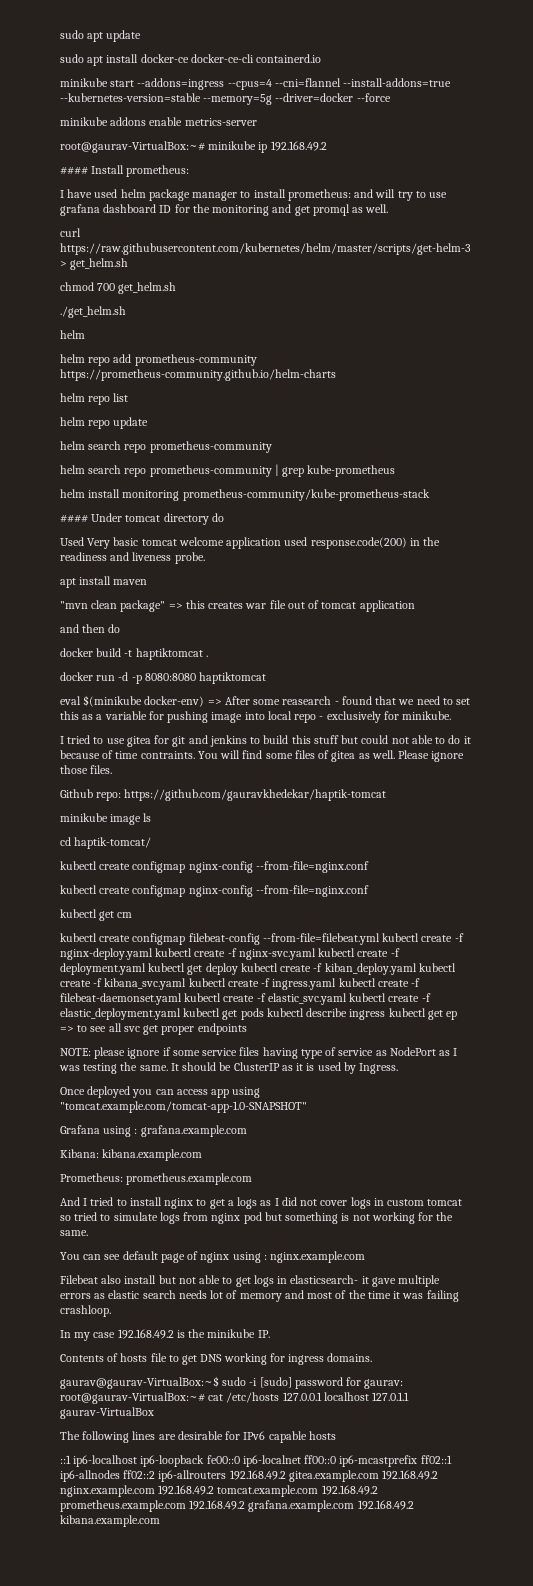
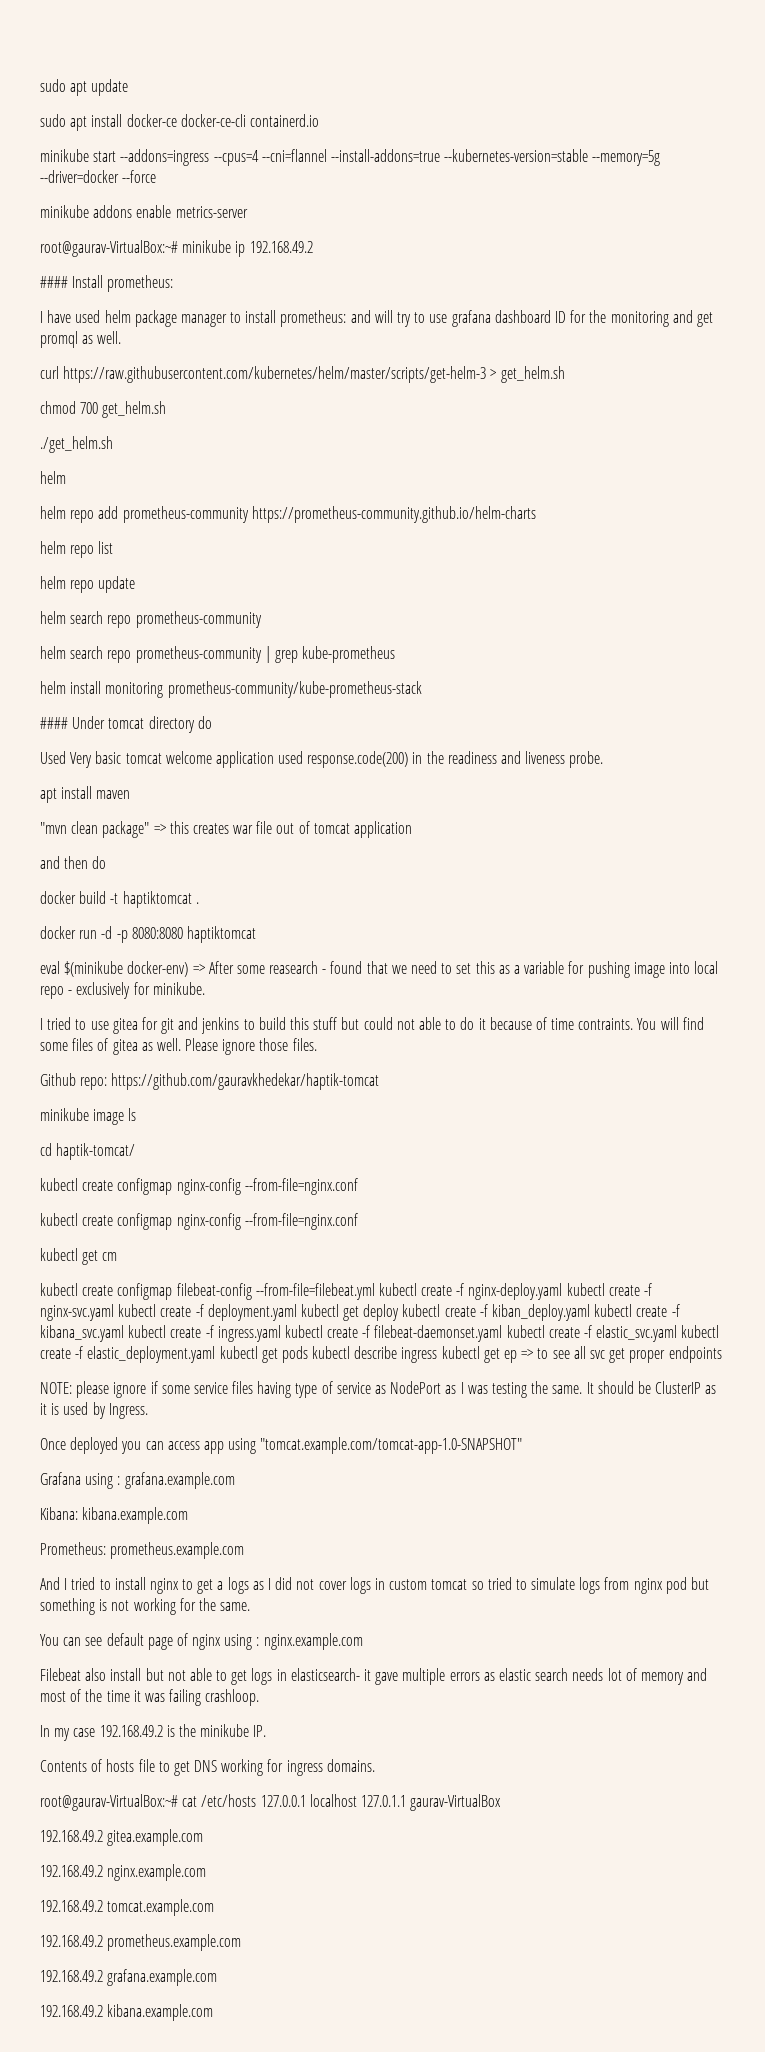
[60,1376,404,1389] gaurav@gaurav-VirtualBox:~$ sudo -i [sudo] password for gaurav: -> (375, 1765) none
[60,1431,336,1443] [60,1455,452,1467] [60,1470,227,1482] The following lines are desirable for IPv6 capable hosts // ::1 ip6-localhost ip6-loopback fe00::0 ip6-localnet ff00::0 ip6-mcastprefix ff02::1 ip6-allnodes ff02::2 ip6-allrouters -> (502, 1802) none
(379, 1476) none -> (204, 1837) //
(155, 1491) none -> (207, 1872) //
(319, 1491) none -> (215, 1907) //
(186, 1506) none -> (242, 1942) //
(355, 1506) none -> (218, 1977) //

